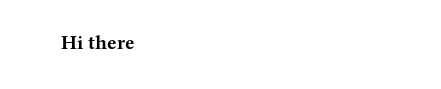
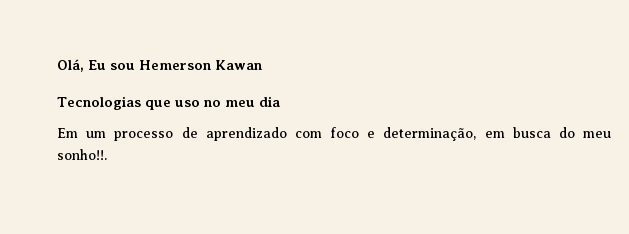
[61,35,136,49] Hi there -> [57,59,262,72] [57,96,280,110] [57,127,612,141] [57,149,107,160] Olá, Eu sou Hemerson Kawan // Tecnologias que uso no meu dia // Em um processo de aprendizado com foco e determinação, em busca do meu sonho!!.

